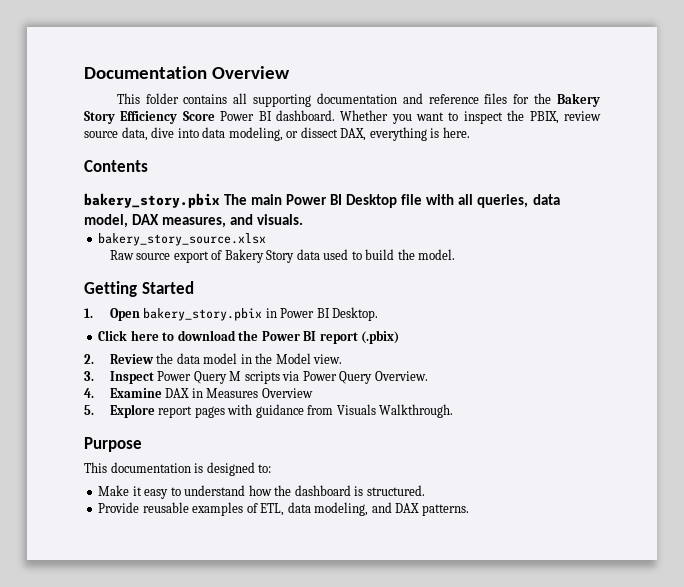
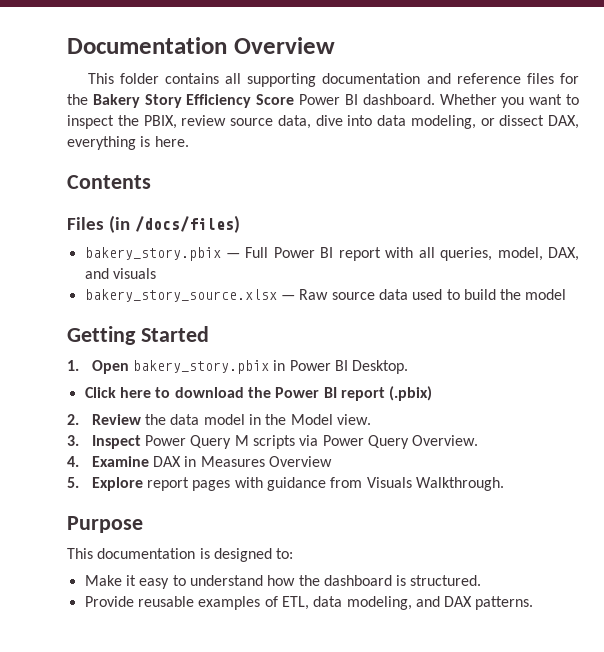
[84,193,560,208] [84,214,304,228] bakery_story.pbix The main Power BI Desktop file with all queries, data model, DAX measures, and visuals. -> [67,215,240,233] [84,247,579,261] [84,268,156,279] Files (in /docs/files) // bakery_story.pbix — Full Power BI report with all queries, model, DAX, and visuals
(267, 239) // -> [280,295,295,300] —
[173,249,295,263] export of Bakery Story -> (375, 296) none
[418,249,456,260] model. -> [525,289,567,300] model

